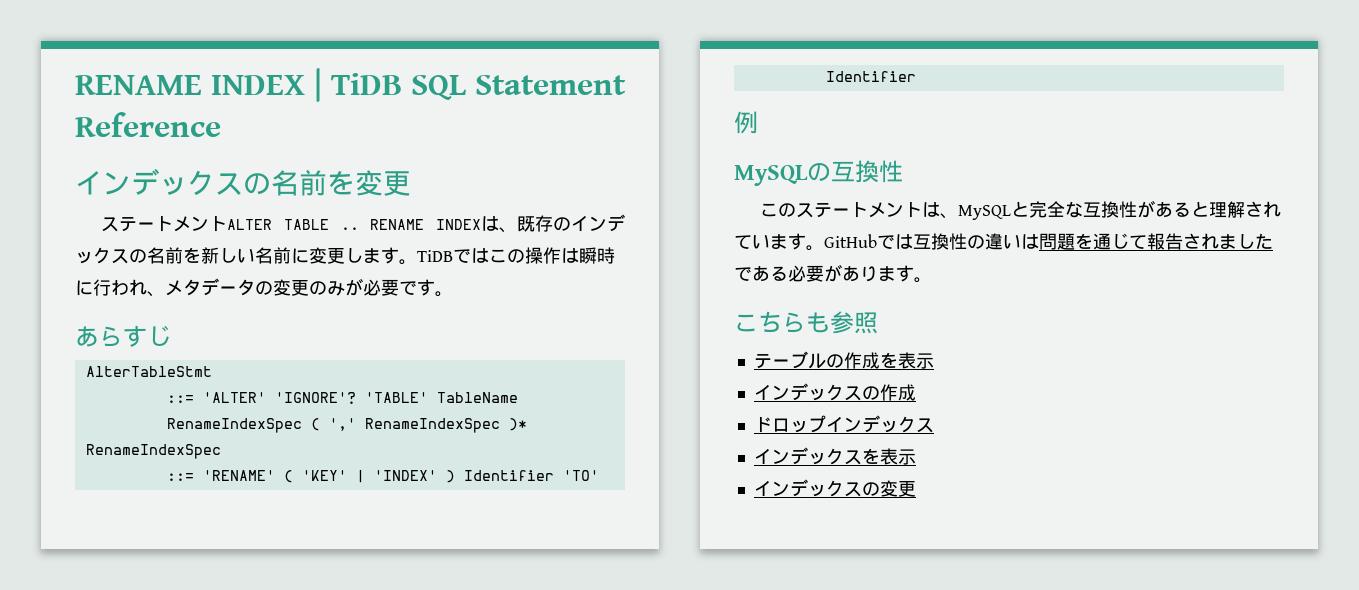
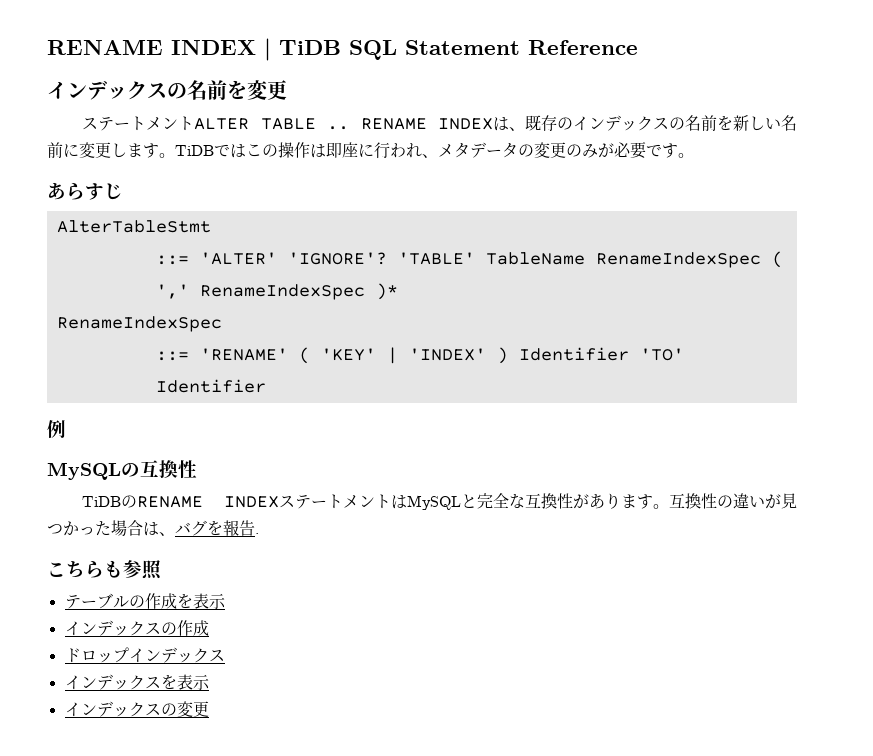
[579,247,615,264] 瞬時 -> [326,142,358,158] 即座
[760,203,797,217] この -> [82,495,280,508] TiDBのRENAME INDEX
[940,213,959,219] 、 -> (408, 502) none
[1173,201,1282,218] [734,233,1273,251] [734,264,932,283] ると理解されています。GitHubでは互換性の違いは問題を通じて報告されましたである必要があります。 -> [605,493,797,509] [47,520,259,536] ります。互換性の違いが見つかった場合は、バグを報告.

